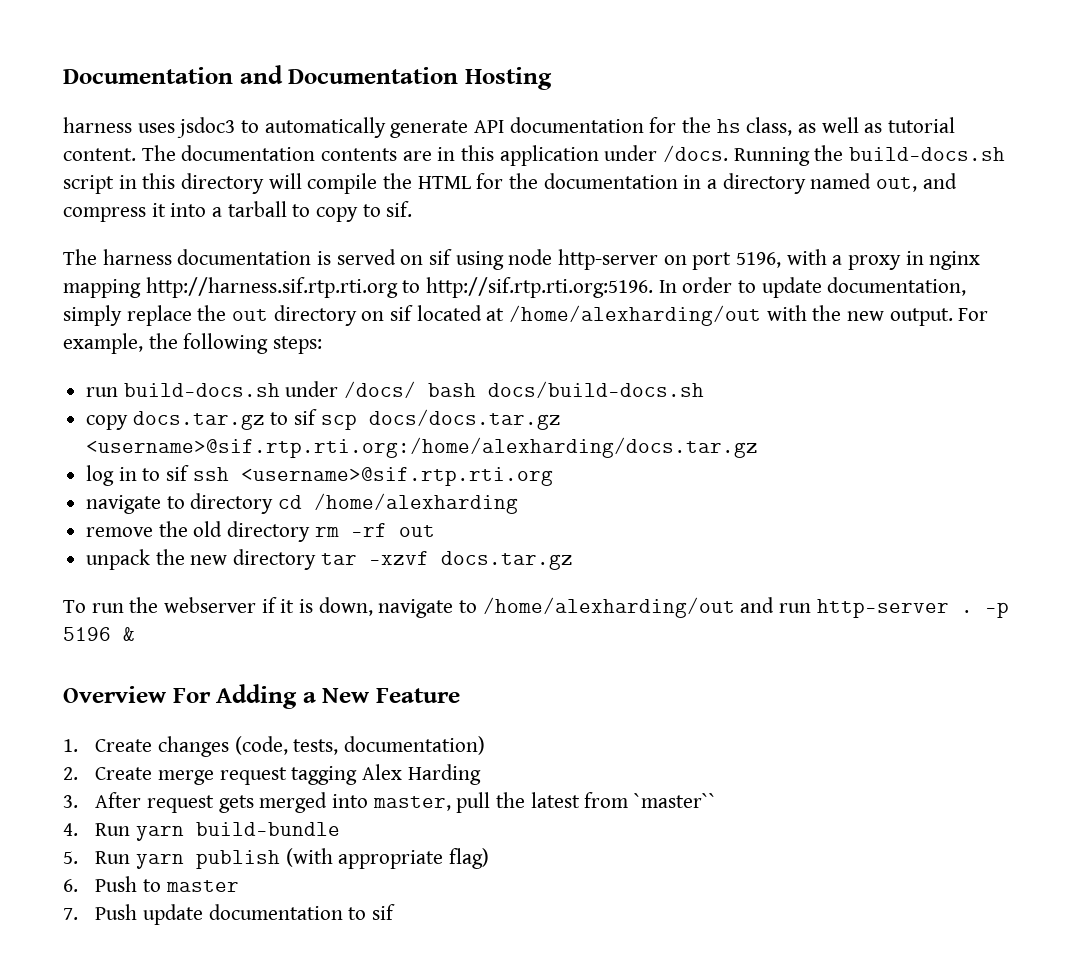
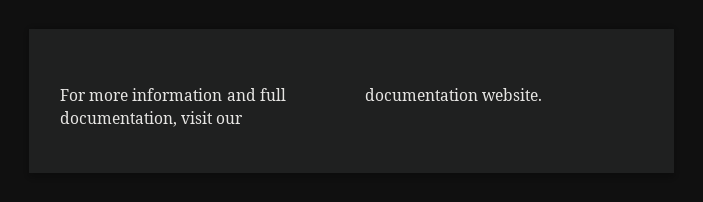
[63,65,552,90] [63,117,956,138] [63,145,1006,166] [63,173,957,194] [63,201,413,222] [63,249,981,270] [63,277,967,298] [63,305,989,326] [63,333,323,354] [86,381,705,398] [86,409,561,430] [86,437,759,458] [86,465,553,486] [86,493,519,514] [86,521,435,542] [86,549,573,570] [63,597,1009,618] [63,627,135,641] [63,684,461,709] [63,736,485,757] [63,764,481,785] [63,792,716,813] [63,822,340,841] [63,848,489,869] [63,876,239,892] [63,904,395,925] Documentation and Documentation Hosting // harness uses jsdoc3 to automatically generate API documentation for the hs class, as well as tutorial content. The documentation contents are in this application under /docs. Running the build-docs.sh script in this directory will compile the HTML for the documentation in a directory named out, and compress it into a tarball to copy to sif. // The harness documentation is served on sif using node http-server on port 5196, with a proxy in nginx mapping http://harness.sif.rtp.rti.org to http://sif.rtp.rti.org:5196. In order to update documentation, simply replace the out directory on sif located at /home/alexharding/out with the new output. For example, the following steps: // run build-docs.sh under /docs/ bash docs/build-docs.sh // copy docs.tar.gz to sif scp docs/docs.tar.gz <username>@sif.rtp.rti.org:/home/alexharding/docs.tar.gz // log in to sif ssh <username>@sif.rtp.rti.org // navigate to directory cd /home/alexharding // remove the old directory rm -rf out // unpack the new directory tar -xzvf docs.tar.gz // To run the webserver if it is down, navigate to /home/alexharding/out and run http-server . -p 5196 & // Overview For Adding a New Feature // 1. Create changes (code, tests, documentation) // 2. Create merge request tagging Alex Harding // 3. After request gets merged into master, pull the latest from `master`` // 4. Run yarn build-bundle // 5. Run yarn publish (with appropriate flag) // 6. Push to master // 7. Push update documentation to sif -> [60,88,286,101] [60,111,244,127] [365,88,543,101] For more information and full documentation, visit our documentation website.

